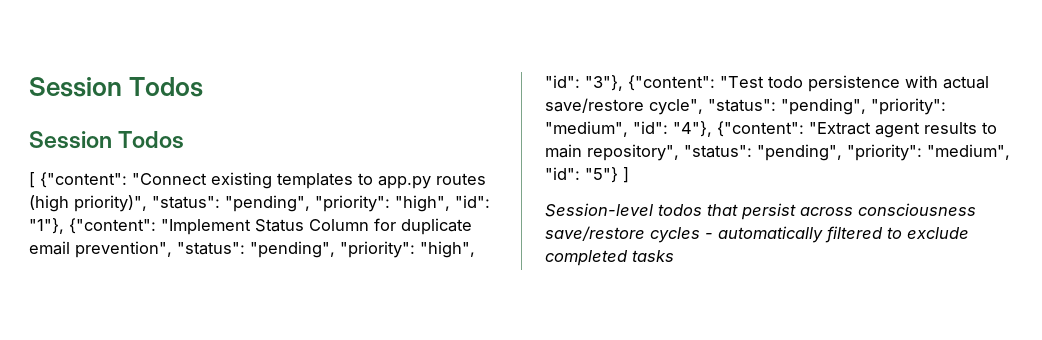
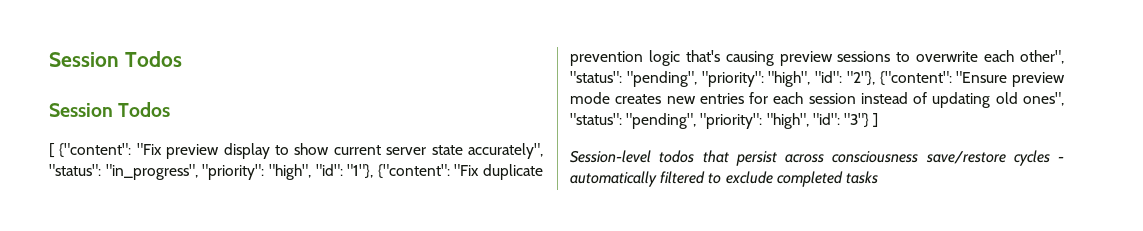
[132,172,486,189] [29,195,490,212] [29,218,472,235] [29,241,475,258] [545,75,989,92] [545,98,946,115] [545,121,997,138] [545,144,1010,161] [545,167,618,183] "Connect existing templates to app.py routes (high priority)", "status": "pending", "priority": "high", "id": "1"}, {"content": "Implement Status Column for duplicate email prevention", "status": "pending", "priority": "high", "id": "3"}, {"content": "Test todo persistence with actual save/restore cycle", "status": "pending", "priority": "medium", "id": "4"}, {"content": "Extract agent results to main repository", "status": "pending", "priority": "medium", "id": "5"} -> [136,143,543,159] [49,164,543,180] [570,50,1064,66] [570,71,1065,87] [570,92,1064,108] [570,113,869,129] "Fix preview display to show current server state accurately", "status": "in_progress", "priority": "high", "id": "1"}, {"content": "Fix duplicate prevention logic that's causing preview sessions to overwrite each other", "status": "pending", "priority": "high", "id": "2"}, {"content": "Ensure preview mode creates new entries for each session instead of updating old ones", "status": "pending", "priority": "high", "id": "3"}

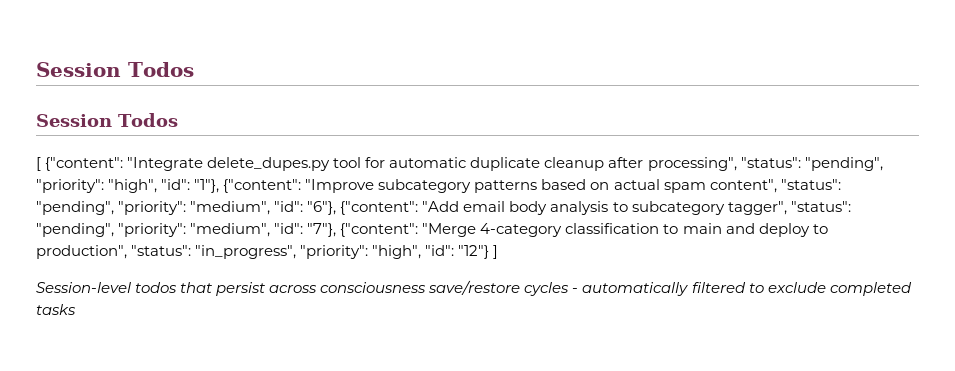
[136,143,543,159] "Fix preview display to show current server state accurately", -> [127,157,883,171] [36,179,841,193] [36,201,851,215] [36,223,828,237] [36,245,127,259] "Integrate delete_dupes.py tool for automatic duplicate cleanup after processing", "status": "pending", "priority": "high", "id": "1"}, {"content": "Improve subcategory patterns based on actual spam content", "status": "pending", "priority": "medium", "id": "6"}, {"content": "Add email body analysis to subcategory tagger", "status": "pending", "priority": "medium", "id": "7"}, {"content": "Merge 4-category classification to main and deploy to production",
[347,164,543,180] [570,50,1064,66] [570,71,1065,87] [570,92,1064,108] [570,113,869,129] "1"}, {"content": "Fix duplicate prevention logic that's causing preview sessions to overwrite each other", "status": "pending", "priority": "high", "id": "2"}, {"content": "Ensure preview mode creates new entries for each session instead of updating old ones", "status": "pending", "priority": "high", "id": "3"} -> [458,245,490,259] "12"}

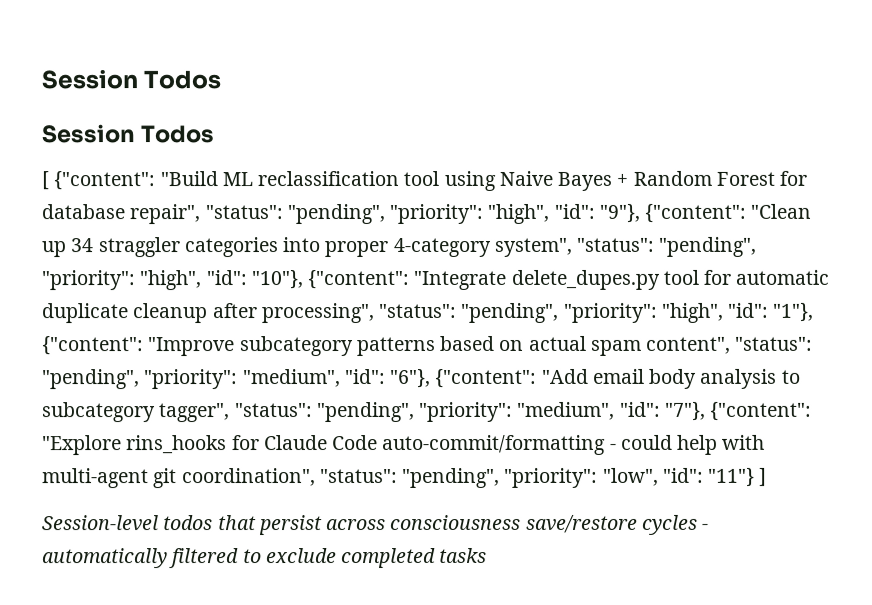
(124, 164) none -> [159,170,808,191] [41,203,812,225] [41,236,757,258] [41,270,410,291] "Build ML reclassification tool using Naive Bayes + Random Forest for database repair", "status": "pending", "priority": "high", "id": "9"}, {"content": "Clean up 34 straggler categories into proper 4-category system", "status": "pending", "priority": "high", "id": "10"}, {"content":
[422,223,828,237] [36,245,490,259] "Merge 4-category classification to main and deploy to production", "status": "in_progress", "priority": "high", "id": "12"} -> [42,434,766,456] [42,467,756,489] "Explore rins_hooks for Claude Code auto-commit/formatting - could help with multi-agent git coordination", "status": "pending", "priority": "low", "id": "11"}

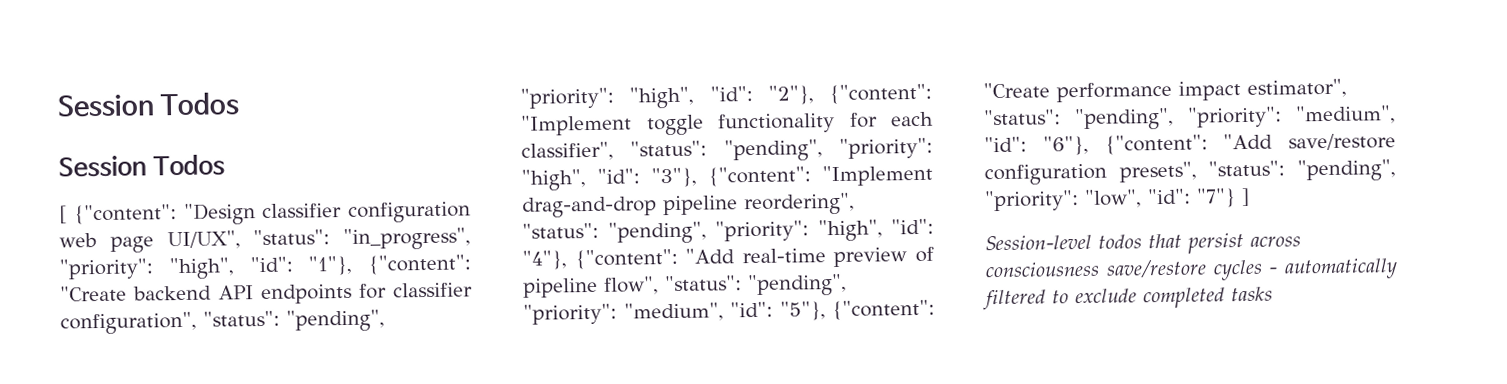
[159,170,808,191] [41,203,812,225] [41,236,757,258] [41,269,830,291] [42,302,815,324] [42,335,732,357] "Build ML reclassification tool using Naive Bayes + Random Forest for database repair", "status": "pending", "priority": "high", "id": "9"}, {"content": "Clean up 34 straggler categories into proper 4-category system", "status": "pending", "priority": "high", "id": "10"}, {"content": "Integrate delete_dupes.py tool for automatic duplicate cleanup after processing", "status": "pending", "priority": "high", "id": "1"}, {"content": "Improve subcategory patterns based on actual spam content", -> [183,201,471,225] [59,227,471,253] [59,254,471,280] [60,282,473,305] [60,309,385,335] [520,83,932,109] [521,111,934,136] [521,137,933,162] [521,164,933,191] [522,192,855,218] [522,218,934,244] [522,246,934,270] [523,273,847,298] [523,299,935,325] [983,78,1347,103] "Design classifier configuration web page UI/UX", "status": "in_progress", "priority": "high", "id": "1"}, {"content": "Create backend API endpoints for classifier configuration", "status": "pending", "priority": "high", "id": "2"}, {"content": "Implement toggle functionality for each classifier", "status": "pending", "priority": "high", "id": "3"}, {"content": "Implement drag-and-drop pipeline reordering", "status": "pending", "priority": "high", "id": "4"}, {"content": "Add real-time preview of pipeline flow", "status": "pending", "priority": "medium", "id": "5"}, {"content": "Create performance impact estimator",
[592,368,801,389] [42,401,813,423] [42,434,766,456] [42,468,316,489] email body analysis to subcategory tagger", "status": "pending", "priority": "medium", "id": "7"}, {"content": "Explore rins_hooks for Claude Code auto-commit/formatting - could help with multi-agent git coordination", -> [1288,133,1396,151] [984,161,1197,186] save/restore configuration presets",
[708,467,756,487] "11"} -> [1196,188,1236,208] "7"}

